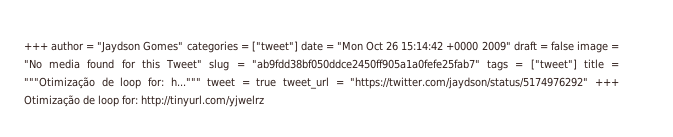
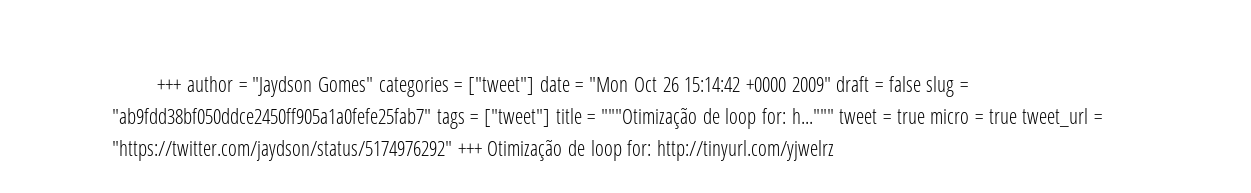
[576,41,620,53] [24,59,203,69] image = "No media found for this Tweet" -> (921, 84) none
(277, 82) none -> [930,109,1017,124] micro = true

